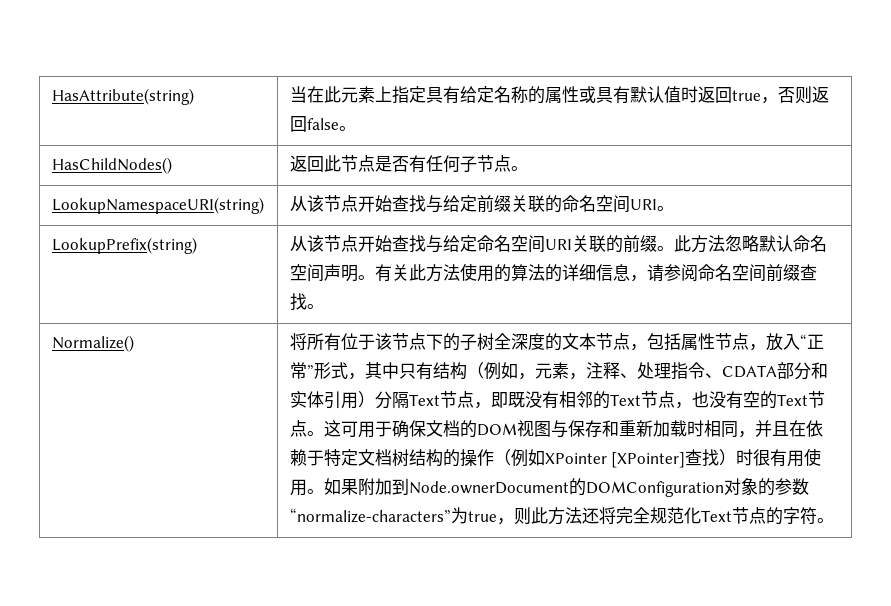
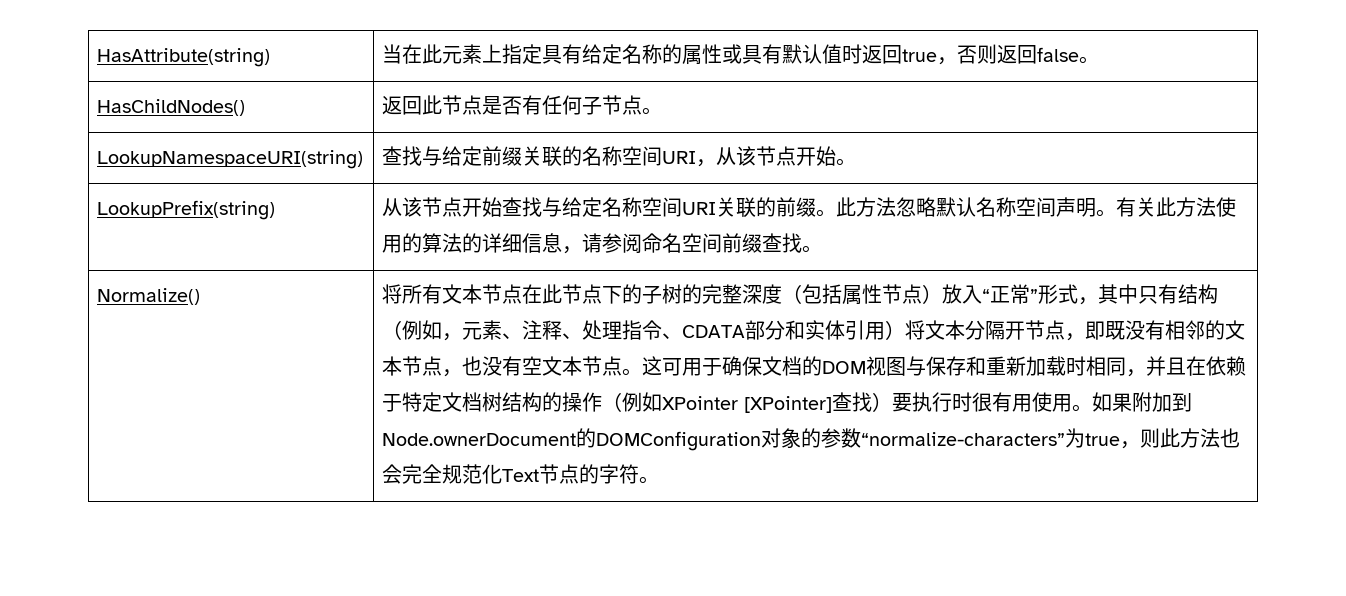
[289,195,392,212] 从该节点开始 -> (364, 159) none
[561,195,657,213] 命名空间URI -> [582,146,837,167] 名称空间URI，从该节点开始
[476,235,511,252] 命名 -> [602,197,643,217] 名称
[792,235,827,252] 命名 -> [976,197,1017,217] 名称
[340,333,647,351] 位于该节点下的子树全深度的文本节点， -> [442,284,803,304] 文本节点在此节点下的子树的完整深度（
[748,344,766,351] ， -> [922,284,943,304] ）
[568,373,586,380] ， -> [502,333,523,339] 、
[374,391,440,409] 分隔Text -> [905,320,1026,340] 将文本分隔开
[609,394,641,406] Text -> [1225,320,1246,340] [382,356,403,376] 文本
[759,391,808,409] 的Text -> [542,356,583,376] 文本
(737, 457) none -> [892,392,953,412] 要执行
[581,507,616,524] 还将 -> [1220,428,1241,448] [382,464,403,484] 也会

